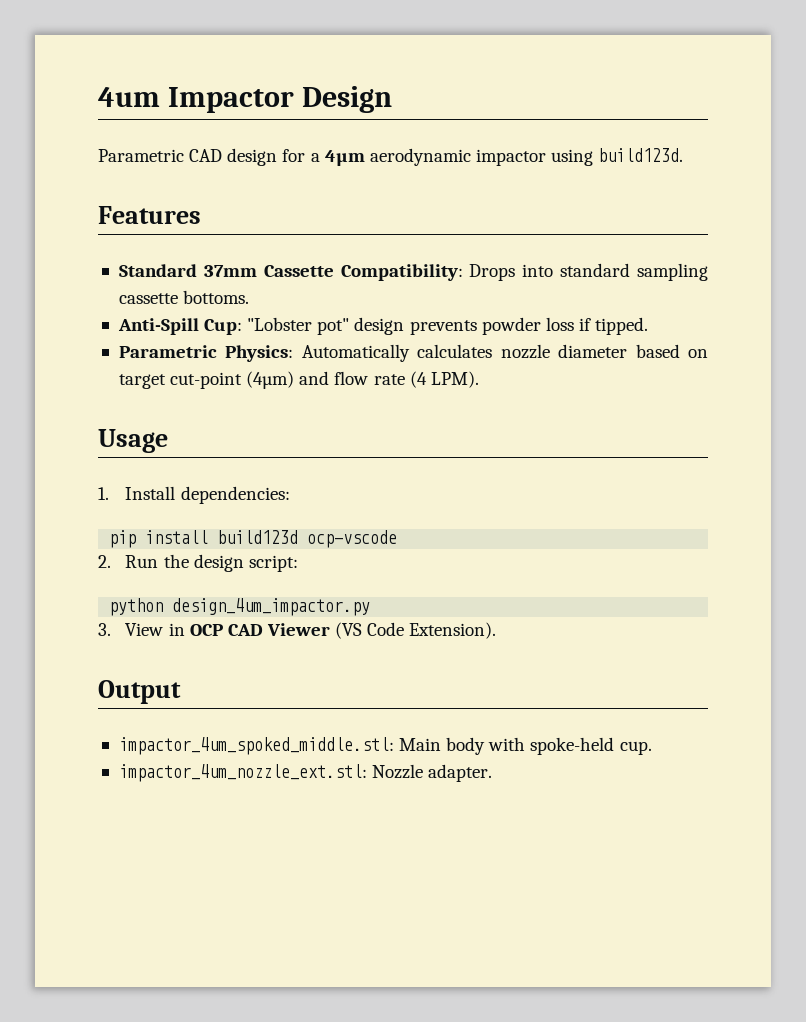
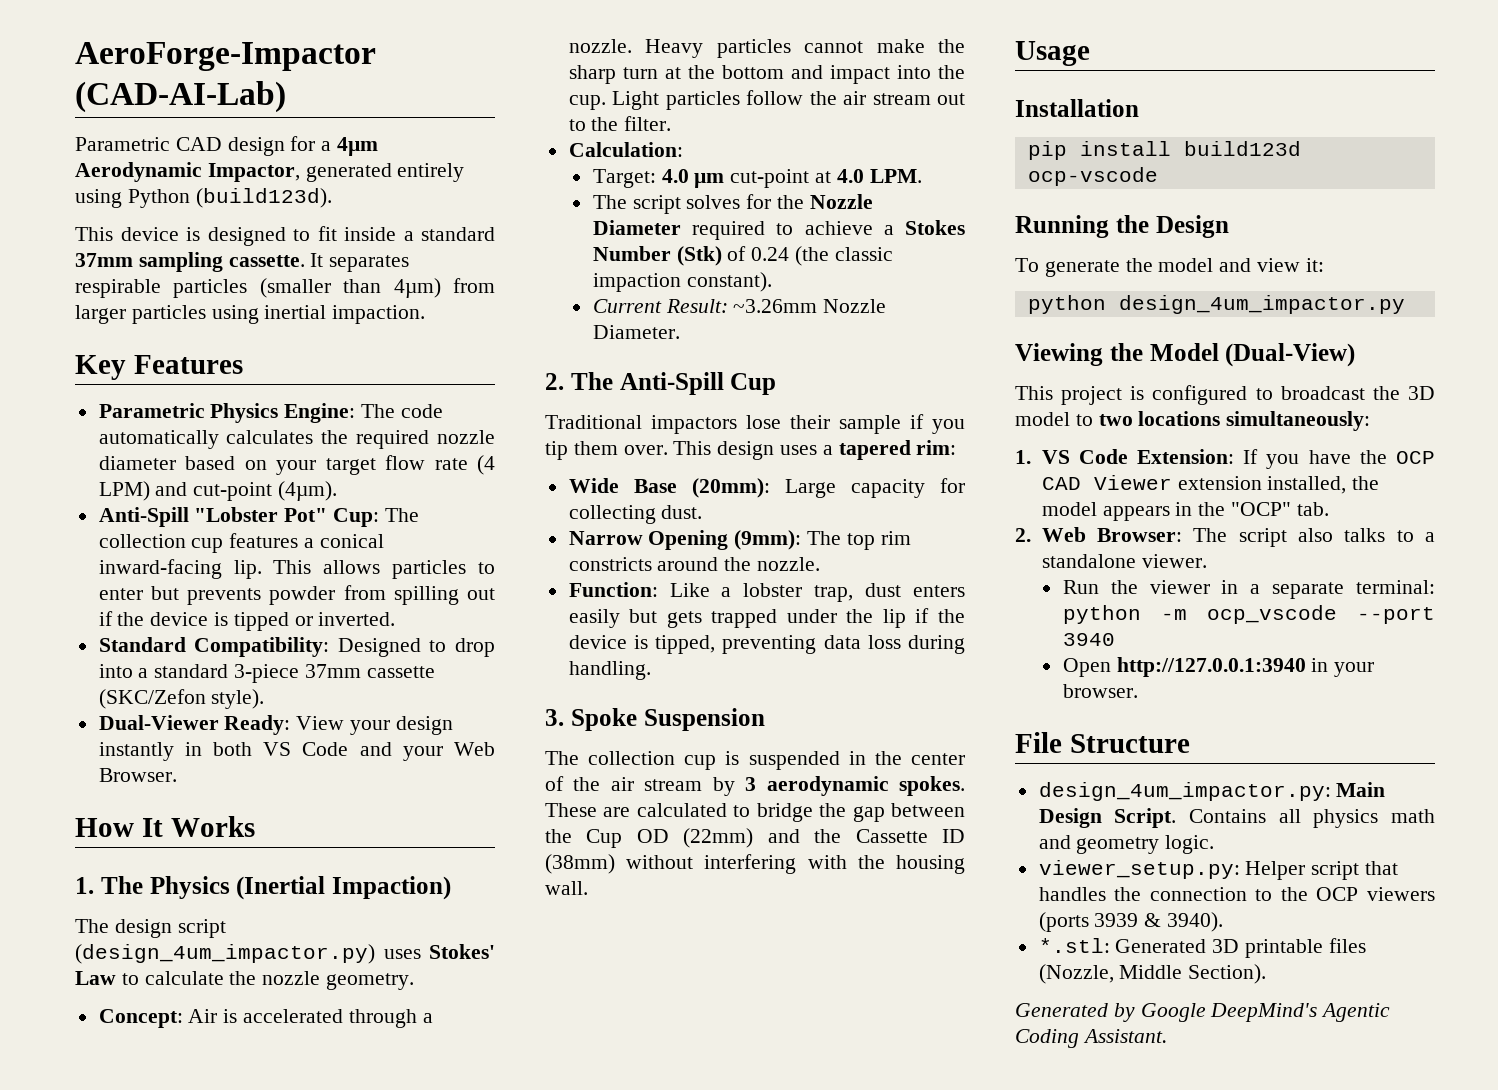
[98,86,392,113] 4um Impactor Design -> [75,42,376,71] [75,81,286,113] AeroForge-Impactor (CAD-AI-Lab)
[369,148,684,166] [98,206,201,224] [118,263,708,281] [118,290,250,304] [117,317,649,335] [118,344,709,362] [118,371,479,389] [98,429,168,453] [98,486,290,504] [109,530,398,548] [98,554,298,572] [109,598,371,616] [98,622,497,639] [98,680,181,704] [118,737,652,755] [118,764,493,782] aerodynamic impactor using build123d. // Features // Standard 37mm Cassette Compatibility: Drops into standard sampling cassette bottoms. // Anti-Spill Cup: "Lobster pot" design prevents powder loss if tipped. // Parametric Physics: Automatically calculates nozzle diameter based on target cut-point (4µm) and flow rate (4 LPM). // Usage // 1. Install dependencies: // pip install build123d ocp-vscode // 2. Run the design script: // python design_4um_impactor.py // 3. View in OCP CAD Viewer (VS Code Extension). // Output // impactor_4um_spoked_middle.stl: Main body with spoke-held cup. // impactor_4um_nozzle_ext.stl: Nozzle adapter. -> [75,162,465,182] [75,188,332,208] [75,226,495,246] [75,252,410,272] [75,278,495,298] [75,305,426,324] [75,355,243,380] [98,403,443,423] [98,430,495,449] [98,455,496,475] [98,481,338,501] [98,507,419,527] [98,533,384,553] [98,559,495,579] [98,585,496,605] [98,611,396,631] [98,637,495,657] [98,664,435,683] [98,689,265,709] [98,715,453,735] [98,742,495,761] [98,768,177,782] [75,816,255,837] [75,876,451,900] [75,919,226,938] [75,944,495,964] [75,971,415,990] [98,1009,433,1028] [568,39,965,58] [568,65,965,84] [568,90,966,110] [568,116,672,131] [568,142,683,157] [592,169,922,188] [592,194,873,214] [592,220,965,240] [592,246,893,266] [592,272,772,292] [592,299,887,313] [592,325,680,339] [545,372,777,395] [545,414,965,434] [545,440,957,460] [568,478,965,498] [568,505,703,524] [568,530,911,550] [568,557,821,571] [568,582,965,602] [568,608,965,628] [568,635,965,654] [568,661,651,680] [545,708,765,731] [545,751,965,770] [545,776,965,796] [545,803,965,822] [545,828,965,848] [545,854,965,874] [545,881,588,895] [1015,41,1090,66] [1015,99,1139,117] [1027,141,1301,160] [1027,167,1158,186] [1015,215,1229,238] [1015,258,1324,277] [1027,295,1405,314] [1015,343,1356,367] [1015,385,1435,405] [1015,411,1371,431] [1015,449,1435,469] [1041,475,1380,494] [1041,502,1329,521] [1015,527,1435,547] [1041,554,1207,568] [1062,580,1435,599] [1062,605,1435,624] [1062,633,1115,646] [1062,657,1375,677] [1062,684,1138,698] [1015,732,1190,753] [1038,782,1386,801] [1038,808,1435,828] [1038,835,1215,854] [1038,860,1399,880] [1038,887,1435,901] [1038,912,1224,932] [1038,938,1366,958] [1038,964,1267,984] [1015,1003,1391,1022] [1015,1029,1167,1048] Aerodynamic Impactor, generated entirely using Python (build123d). // This device is designed to fit inside a standard 37mm sampling cassette. It separates respirable particles (smaller than 4µm) from larger particles using inertial impaction. // Key Features // Parametric Physics Engine: The code automatically calculates the required nozzle diameter based on your target flow rate (4 LPM) and cut-point (4µm). // Anti-Spill "Lobster Pot" Cup: The collection cup features a conical inward-facing lip. This allows particles to enter but prevents powder from spilling out if the device is tipped or inverted. // Standard Compatibility: Designed to drop into a standard 3-piece 37mm cassette (SKC/Zefon style). // Dual-Viewer Ready: View your design instantly in both VS Code and your Web Browser. // How It Works // 1. The Physics (Inertial Impaction) // The design script (design_4um_impactor.py) uses Stokes' Law to calculate the nozzle geometry. // Concept: Air is accelerated through a nozzle. Heavy particles cannot make the sharp turn at the bottom and impact into the cup. Light particles follow the air stream out to the filter. // Calculation: // Target: 4.0 µm cut-point at 4.0 LPM. // The script solves for the Nozzle Diameter required to achieve a Stokes Number (Stk) of 0.24 (the classic impaction constant). // Current Result: ~3.26mm Nozzle Diameter. // 2. The Anti-Spill Cup // Traditional impactors lose their sample if you tip them over. This design uses a tapered rim: // Wide Base (20mm): Large capacity for collecting dust. // Narrow Opening (9mm): The top rim constricts around the nozzle. // Function: Like a lobster trap, dust enters easily but gets trapped under the lip if the device is tipped, preventing data loss during handling. // 3. Spoke Suspension // The collection cup is suspended in the center of the air stream by 3 aerodynamic spokes. These are calculated to bridge the gap between the Cup OD (22mm) and the Cassette ID (38mm) without interfering with the housing wall. // Usage // Installation // pip install build123d ocp-vscode // Running the Design // To generate the model and view it: // python design_4um_impactor.py // Viewing the Model (Dual-View) // This project is configured to broadcast the 3D model to two locations simultaneously: // 1. VS Code Extension: If you have the OCP CAD Viewer extension installed, the model appears in the "OCP" tab. // 2. Web Browser: The script also talks to a standalone viewer. // Run the viewer in a separate terminal: python -m ocp_vscode --port 3940 // Open http://127.0.0.1:3940 in your browser. // File Structure // design_4um_impactor.py: Main Design Script. Contains all physics math and geometry logic. // viewer_setup.py: Helper script that handles the connection to the OCP viewers (ports 3939 & 3940). // *.stl: Generated 3D printable files (Nozzle, Middle Section). // Generated by Google DeepMind's Agentic Coding Assistant.

